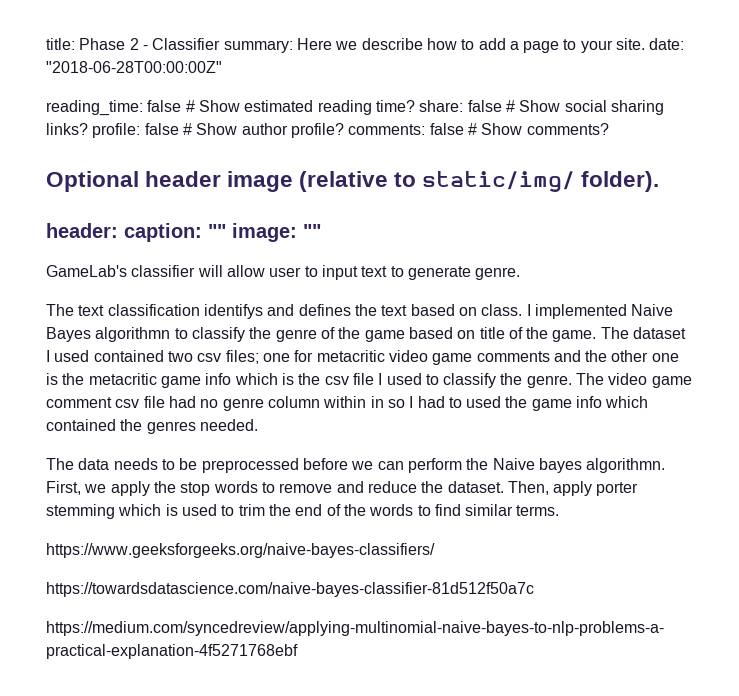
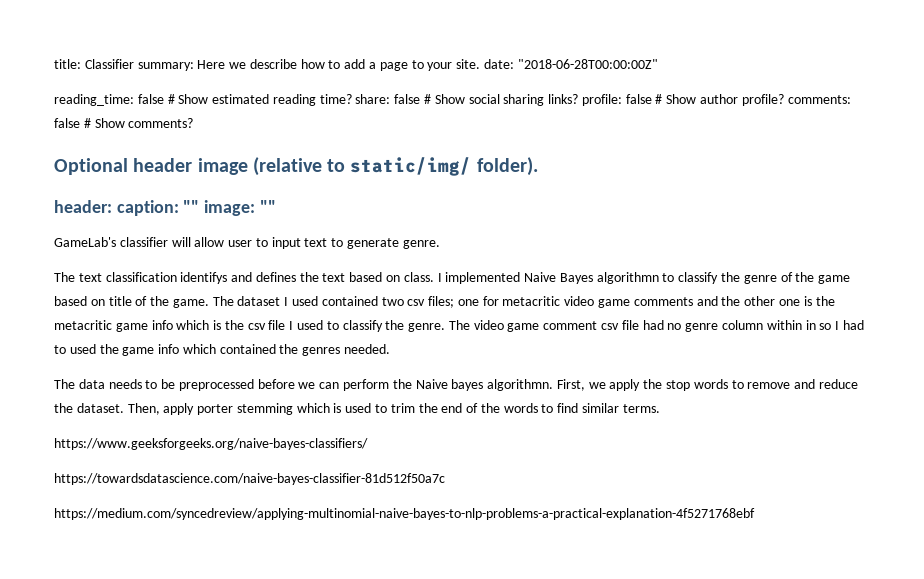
[79,38,148,50] Phase 2 - -> (81, 64) none

